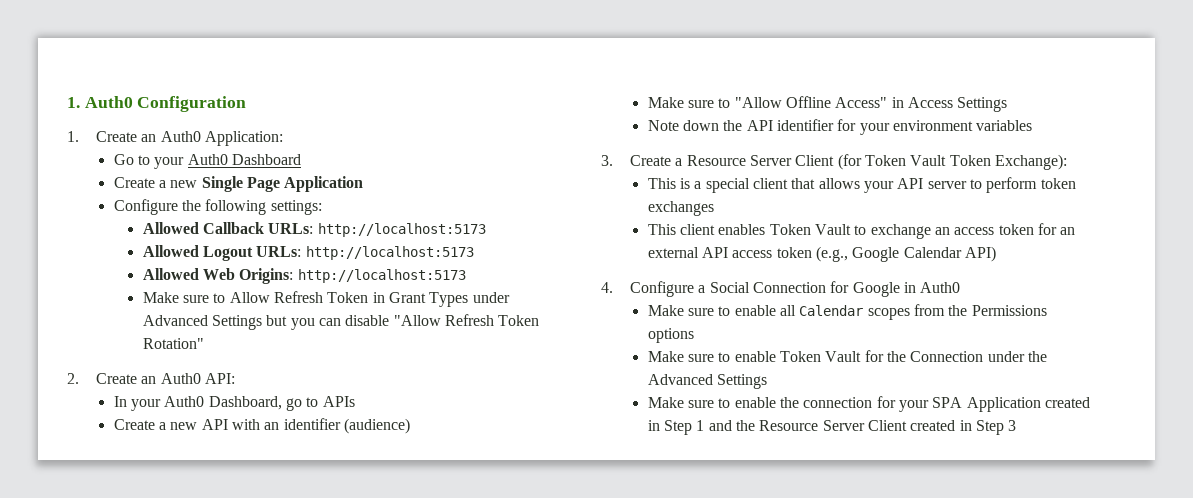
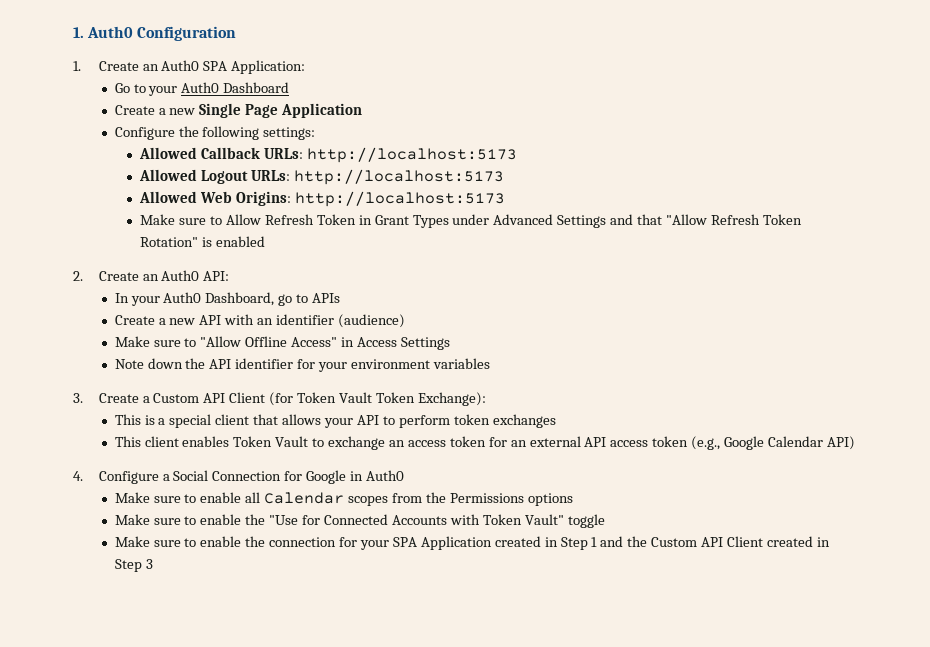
(201, 136) none -> [203,61,228,71] SPA
[266,315,390,330] but you can disable -> [610,214,663,225] and that
(204, 343) none -> [202,236,266,247] is enabled
[686,155,793,166] Resource Server -> [153,393,226,403] Custom API
[927,181,967,189] server -> (379, 420) none
[779,350,1047,362] [647,374,768,389] Token Vault for the Connection under the Advanced Settings -> [245,514,605,528] the "Use for Connected Accounts with Token Vault" toggle
[759,420,865,431] Resource Server -> [651,537,724,547] Custom API

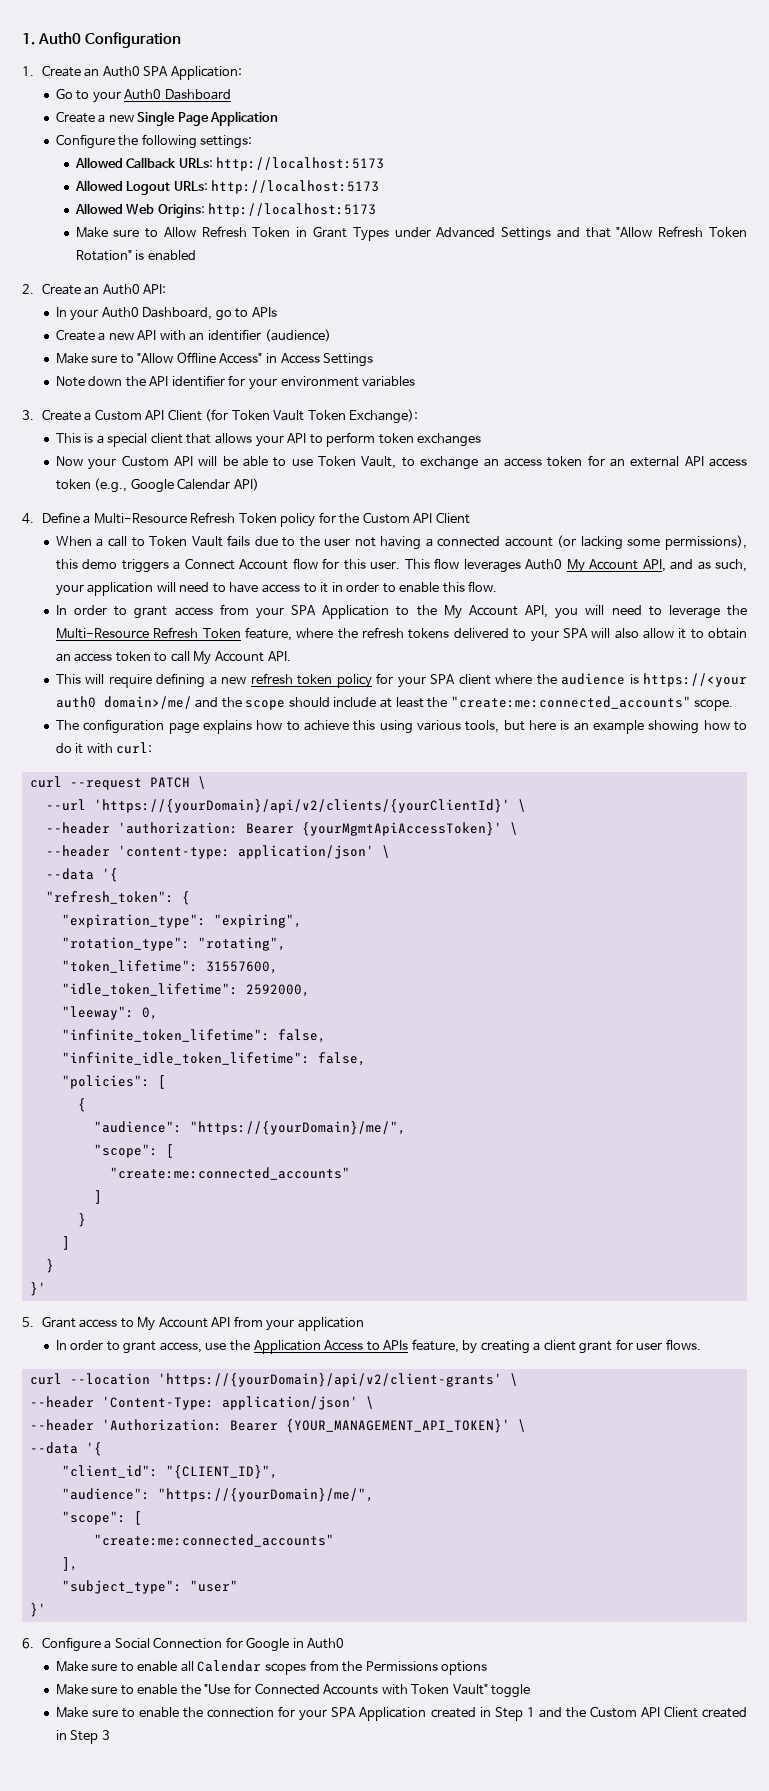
[114,436,309,447] This client enables Token Vault -> [55,455,397,470] Now your Custom API will be able to use Token Vault,
(83, 476) none -> [41,512,470,527] [55,535,747,550] [55,558,748,573] [55,581,498,596] [55,604,747,619] [55,627,748,642] [55,651,291,665] [55,673,748,688] [55,696,734,711] [55,719,747,734] [55,742,153,754] [29,776,206,790] [45,799,526,813] [45,822,518,836] [45,845,390,859] [45,868,118,882] [45,891,190,905] [61,914,302,928] [61,937,286,951] [61,960,278,974] [61,983,310,997] [61,1006,158,1020] [61,1029,326,1043] [61,1052,366,1066] [61,1075,166,1089] [77,1098,86,1112] [93,1121,406,1135] [93,1144,174,1158] [109,1167,350,1180] [93,1190,102,1204] [77,1213,86,1227] [61,1236,70,1250] [45,1259,54,1273] [29,1282,46,1296] [22,1316,364,1331] [55,1339,701,1354] [29,1373,518,1387] [29,1396,374,1410] [29,1419,526,1433] [29,1442,102,1456] [61,1465,278,1479] [61,1488,374,1502] [61,1511,142,1525] [93,1534,334,1547] [61,1557,78,1571] [61,1580,238,1594] [29,1603,46,1617] [22,1638,34,1649] Define a Multi-Resource Refresh Token policy for the Custom API Client // When a call to Token Vault fails due to the user not having a connected account (or lacking some permissions), this demo triggers a Connect Account flow for this user. This flow leverages Auth0 My Account API, and as such, your application will need to have access to it in order to enable this flow. // In order to grant access from your SPA Application to the My Account API, you will need to leverage the Multi-Resource Refresh Token feature, where the refresh tokens delivered to your SPA will also allow it to obtain an access token to call My Account API. // This will require defining a new refresh token policy for your SPA client where the audience is https://<your auth0 domain>/me/ and the scope should include at least the "create:me:connected_accounts" scope. // The configuration page explains how to achieve this using various tools, but here is an example showing how to do it with curl: // curl --request PATCH \ // --url 'https://{yourDomain}/api/v2/clients/{yourClientId}' \ // --header 'authorization: Bearer {yourMgmtApiAccessToken}' \ // --header 'content-type: application/json' \ // --data '{ // "refresh_token": { // "expiration_type": "expiring", // "rotation_type": "rotating", // "token_lifetime": 31557600, // "idle_token_lifetime": 2592000, // "leeway": 0, // "infinite_token_lifetime": false, // "infinite_idle_token_lifetime": false, // "policies": [ // { // "audience": "https://{yourDomain}/me/", // "scope": [ // "create:me:connected_accounts" // ] // } // ] // } // }' // 5. Grant access to My Account API from your application // In order to grant access, use the Application Access to APIs feature, by creating a client grant for user flows. // curl --location 'https://{yourDomain}/api/v2/client-grants' \ // --header 'Content-Type: application/json' \ // --header 'Authorization: Bearer {YOUR_MANAGEMENT_API_TOKEN}' \ // --data '{ // "client_id": "{CLIENT_ID}", // "audience": "https://{yourDomain}/me/", // "scope": [ // "create:me:connected_accounts" // ], // "subject_type": "user" // }' // 6.

